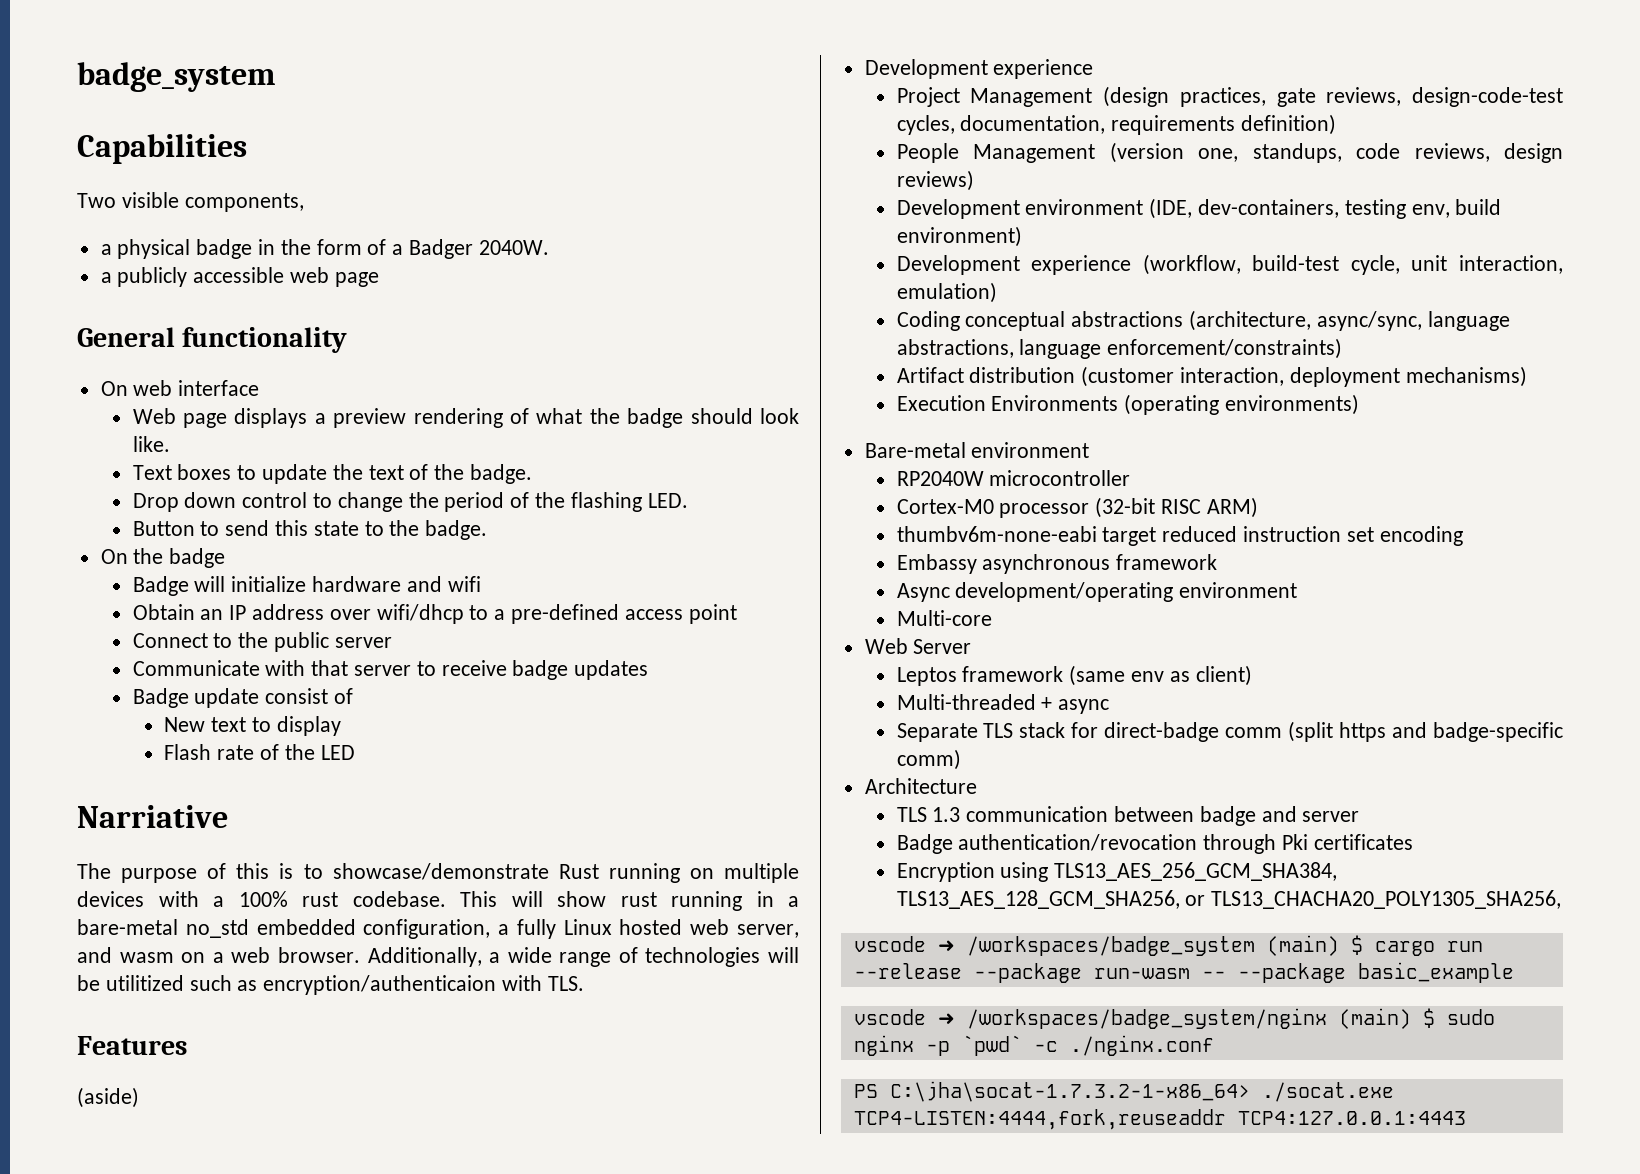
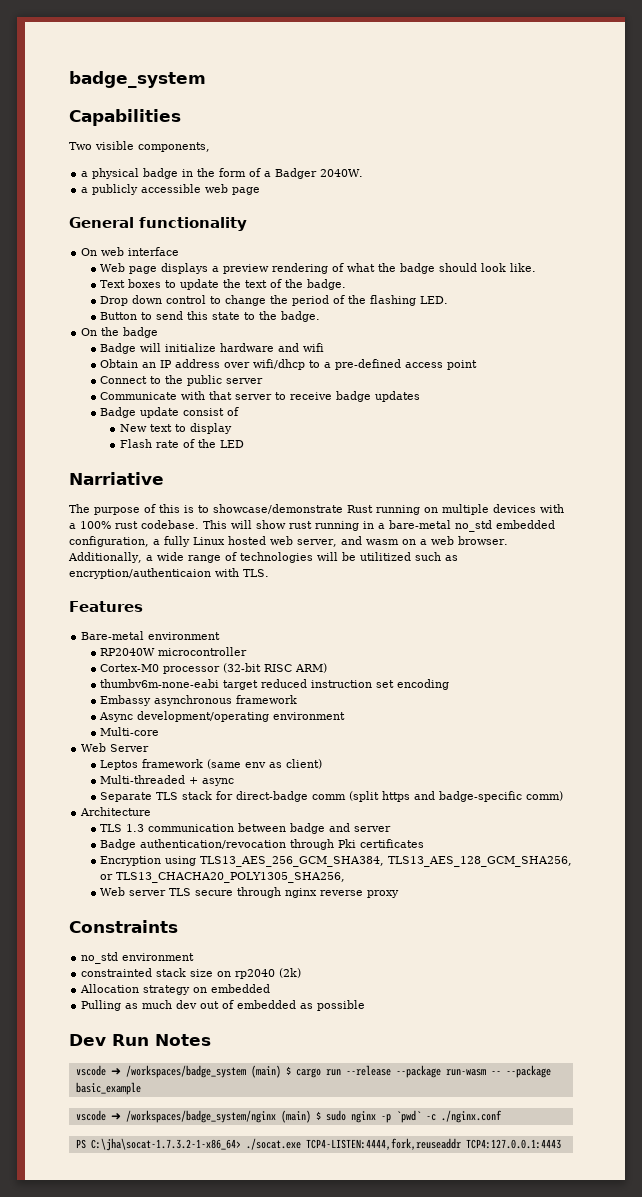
[77,1087,139,1108] [864,59,1094,79] [896,86,1563,107] [896,114,1336,135] [896,142,1563,163] [896,170,974,191] [896,198,1502,219] [896,226,1022,247] [896,254,1563,275] [896,282,997,303] [896,310,1510,331] [896,338,1343,359] [896,366,1527,387] [896,394,1359,415] // (aside) // Development experience // Project Management (design practices, gate reviews, design-code-test cycles, documentation, requirements definition) // People Management (version one, standups, code reviews, design reviews) // Development environment (IDE, dev-containers, testing env, build environment) // Development experience (workflow, build-test cycle, unit interaction, emulation) // Coding conceptual abstractions (architecture, async/sync, language abstractions, language enforcement/constraints) // Artifact distribution (customer interaction, deployment mechanisms) // Execution Environments (operating environments) -> (143, 606) none
(1562, 899) none -> [100,887,400,898] [69,920,178,933] [81,952,195,964] [81,968,302,979] [80,984,271,995] [81,1000,366,1011] [69,1034,211,1046] // Web server TLS secure through nginx reverse proxy // Constraints // no_std environment // constrainted stack size on rp2040 (2k) // Allocation strategy on embedded // Pulling as much dev out of embedded as possible // Dev Run Notes

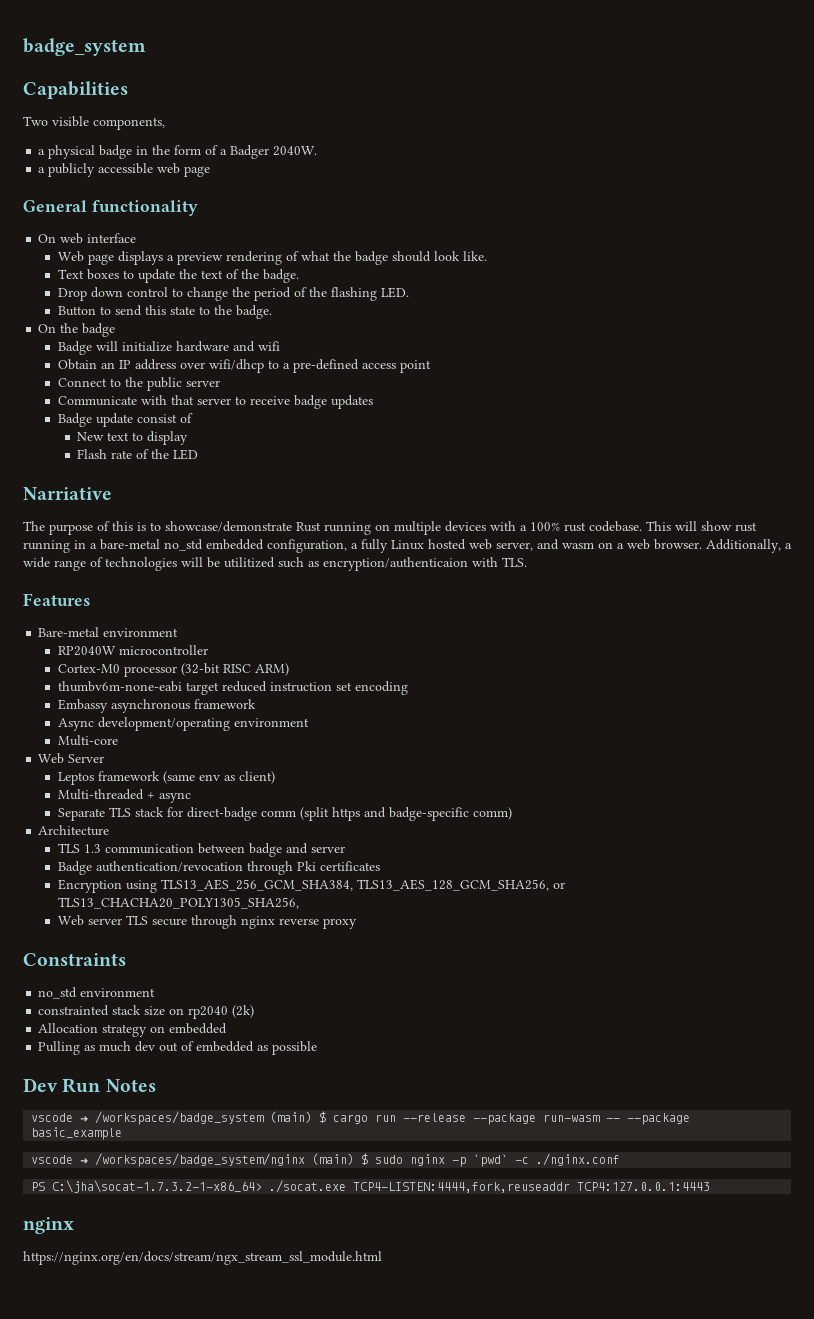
(561, 1144) none -> [23,1217,74,1234] [23,1251,382,1265] // nginx // https://nginx.org/en/docs/stream/ngx_stream_ssl_module.html

